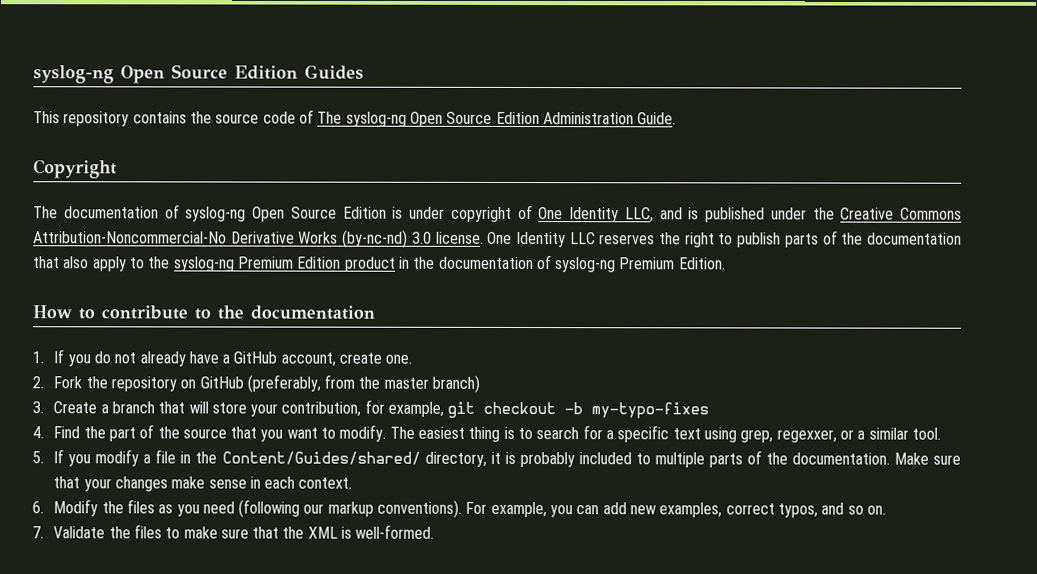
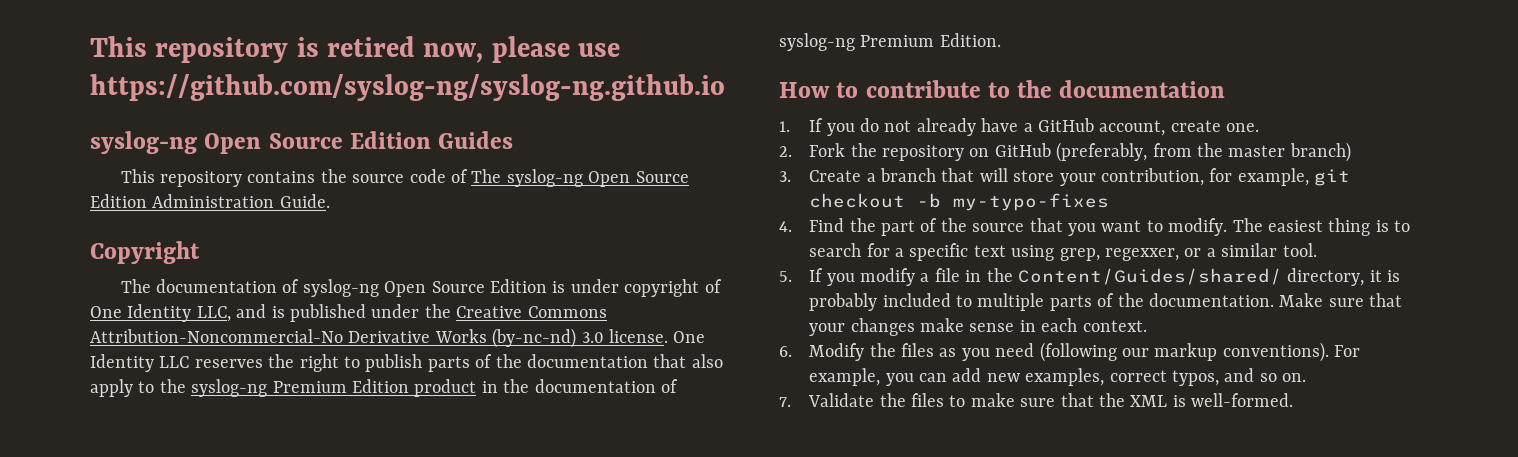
(33, 74) none -> [90,36,621,63] [90,74,725,101] This repository is retired now, please use https://github.com/syslog-ng/syslog-ng.github.io //

